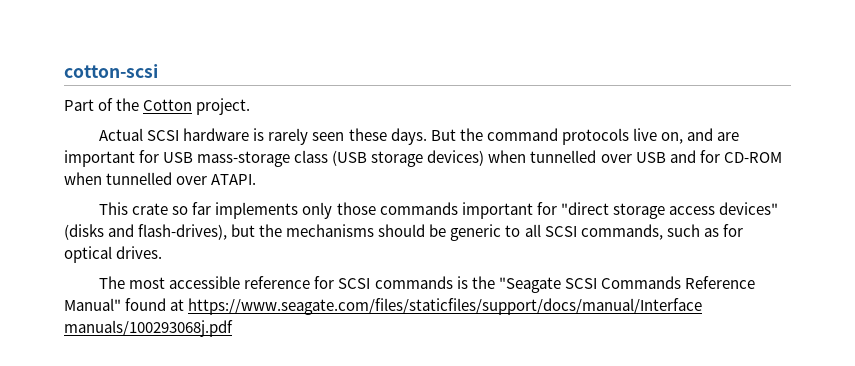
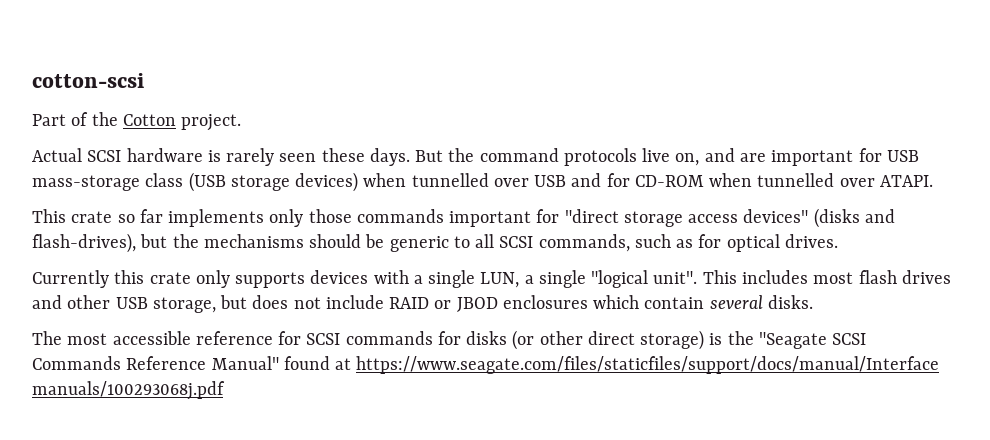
(163, 252) none -> [32,270,951,288] [32,295,813,313] // Currently this crate only supports devices with a single LUN, a single "logical unit". This includes most flash drives and other USB storage, but does not include RAID or JBOD enclosures which contain several disks.
(453, 282) none -> [437,330,705,350] for disks (or other direct storage)

